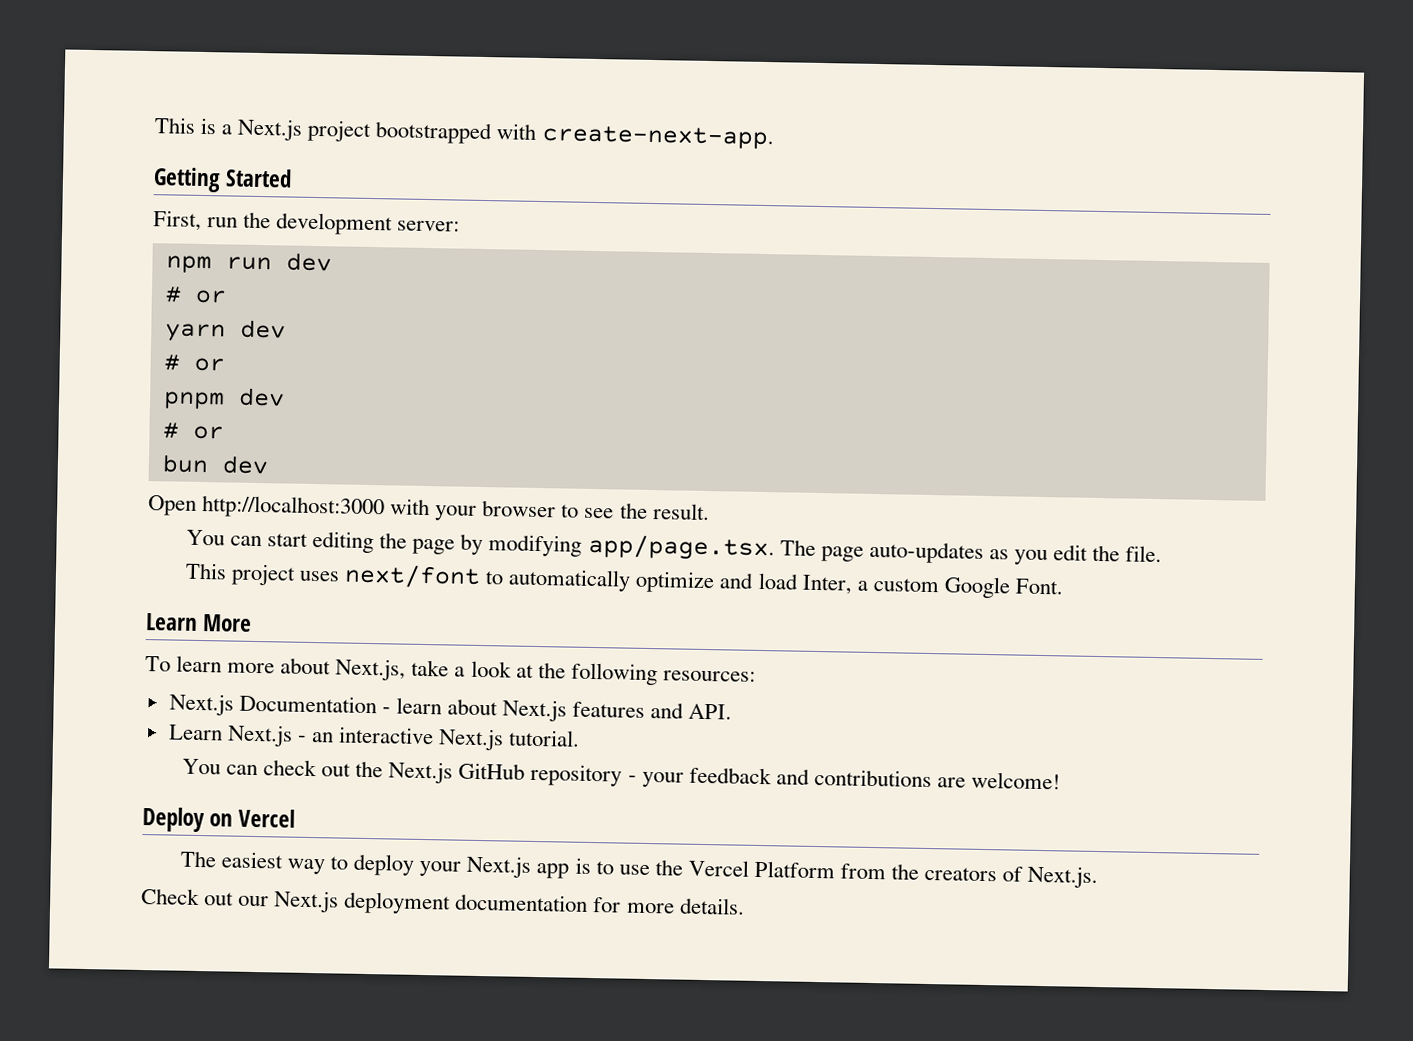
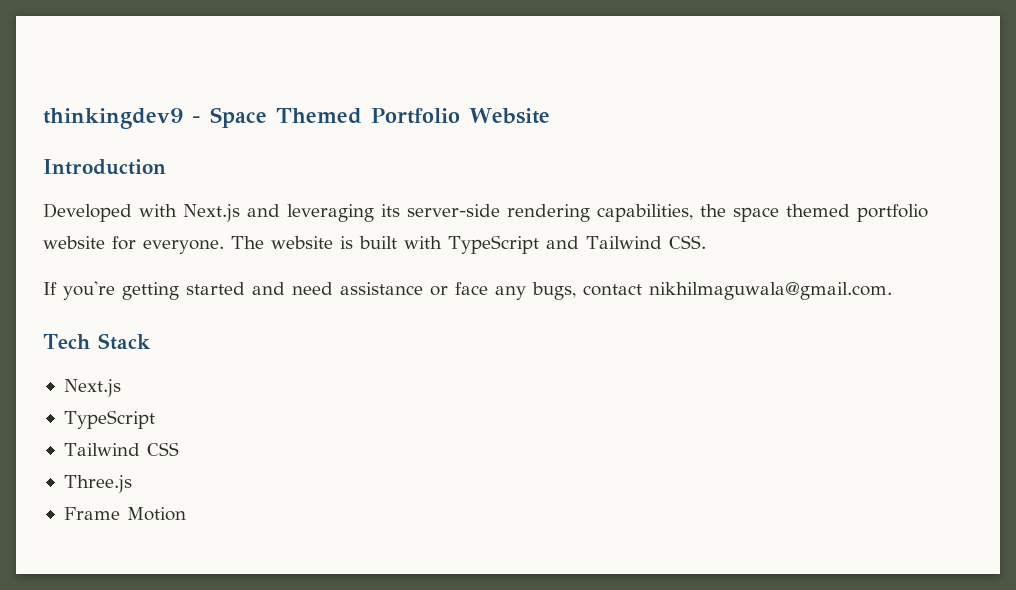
[154,117,774,150] [153,167,293,193] [153,210,461,236] [165,252,332,274] [164,286,227,304] [164,319,286,343] [163,354,225,372] [162,387,285,410] [162,422,224,440] [161,454,269,475] [148,495,710,521] [185,529,1163,566] [184,562,1064,599] [145,613,253,632] [145,655,756,686] [168,693,733,722] [168,724,581,751] [181,758,1061,790] [142,807,296,833] [179,850,1099,889] [141,887,745,915] This is a Next.js project bootstrapped with create-next-app. // Getting Started // First, run the development server: // npm run dev // # or // yarn dev // # or // pnpm dev // # or // bun dev // Open http://localhost:3000 with your browser to see the result. // You can start editing the page by modifying app/page.tsx. The page auto-updates as you edit the file. // This project uses next/font to automatically optimize and load Inter, a custom Google Font. // Learn More // To learn more about Next.js, take a look at the following resources: // Next.js Documentation - learn about Next.js features and API. // Learn Next.js - an interactive Next.js tutorial. // You can check out the Next.js GitHub repository - your feedback and contributions are welcome! // Deploy on Vercel // The easiest way to deploy your Next.js app is to use the Vercel Platform from the creators of Next.js. // Check out our Next.js deployment documentation for more details. -> [43,107,550,129] [43,159,166,175] [43,203,928,222] [43,235,706,254] [43,281,892,300] [43,333,151,350] [63,379,121,397] [63,410,155,429] [63,442,179,456] [63,475,132,493] [63,507,186,521] thinkingdev9 - Space Themed Portfolio Website // Introduction // Developed with Next.js and leveraging its server-side rendering capabilities, the space themed portfolio website for everyone. The website is built with TypeScript and Tailwind CSS. // If you're getting started and need assistance or face any bugs, contact nikhilmaguwala@gmail.com. // Tech Stack // Next.js // TypeScript // Tailwind CSS // Three.js // Frame Motion

